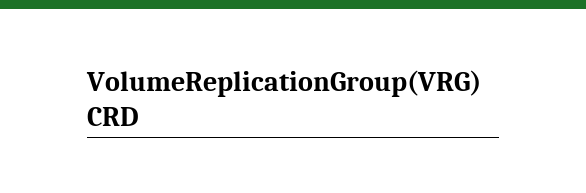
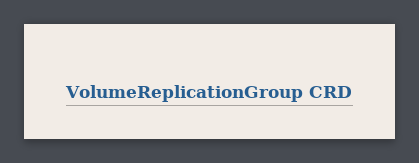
[86,70,481,97] VolumeReplicationGroup(VRG) -> [65,85,303,102] VolumeReplicationGroup

